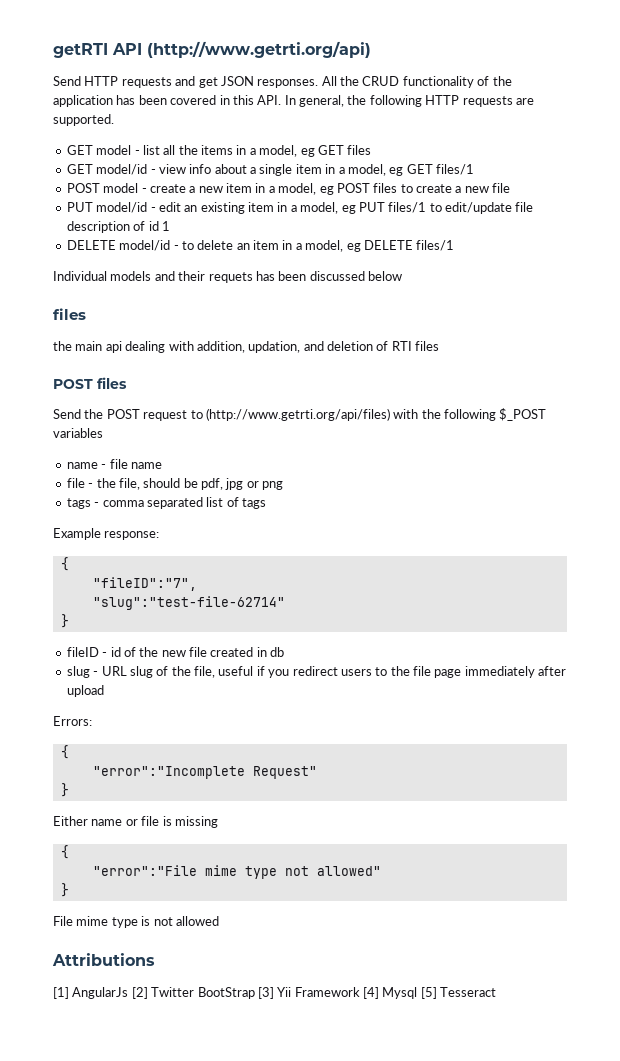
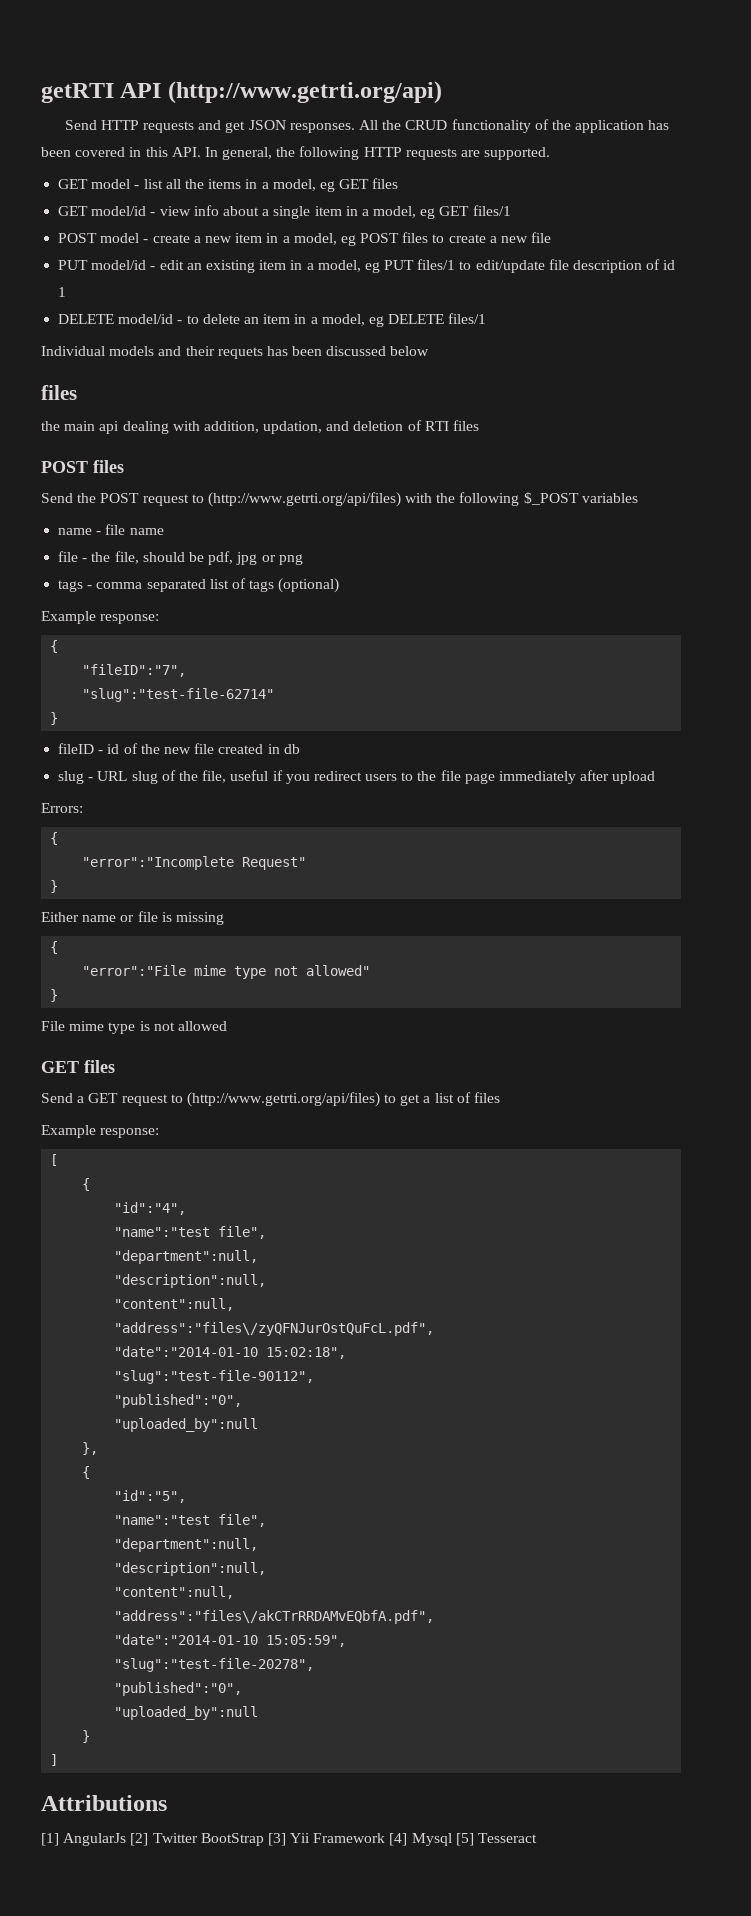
(266, 503) none -> [278,578,340,593] (optional)
(219, 921) none -> [41,1060,115,1073] [41,1092,501,1107] [41,1125,160,1138] [50,1154,59,1166] [82,1178,91,1191] [114,1202,187,1215] [114,1226,267,1239] [114,1250,259,1264] [114,1274,267,1288] [114,1298,235,1311] [114,1322,435,1336] [114,1346,347,1359] [114,1370,315,1384] [114,1394,243,1408] [114,1418,259,1432] [82,1442,99,1455] [82,1466,91,1479] [114,1490,187,1503] [114,1514,267,1527] [114,1538,259,1552] [114,1562,267,1576] [114,1586,235,1599] [114,1610,435,1624] [114,1634,347,1647] [114,1658,315,1672] [114,1682,243,1696] [114,1706,259,1720] [82,1730,91,1743] [50,1754,59,1766] // GET files // Send a GET request to (http://www.getrti.org/api/files) to get a list of files // Example response: // [ // { // "id":"4", // "name":"test file", // "department":null, // "description":null, // "content":null, // "address":"files\/zyQFNJurOstQuFcL.pdf", // "date":"2014-01-10 15:02:18", // "slug":"test-file-90112", // "published":"0", // "uploaded_by":null // }, // { // "id":"5", // "name":"test file", // "department":null, // "description":null, // "content":null, // "address":"files\/akCTrRRDAMvEQbfA.pdf", // "date":"2014-01-10 15:05:59", // "slug":"test-file-20278", // "published":"0", // "uploaded_by":null // } // ]

